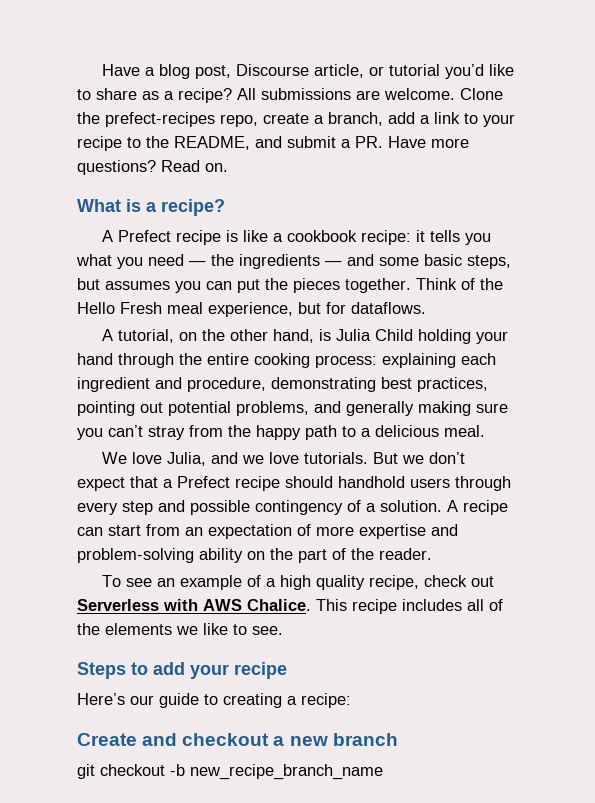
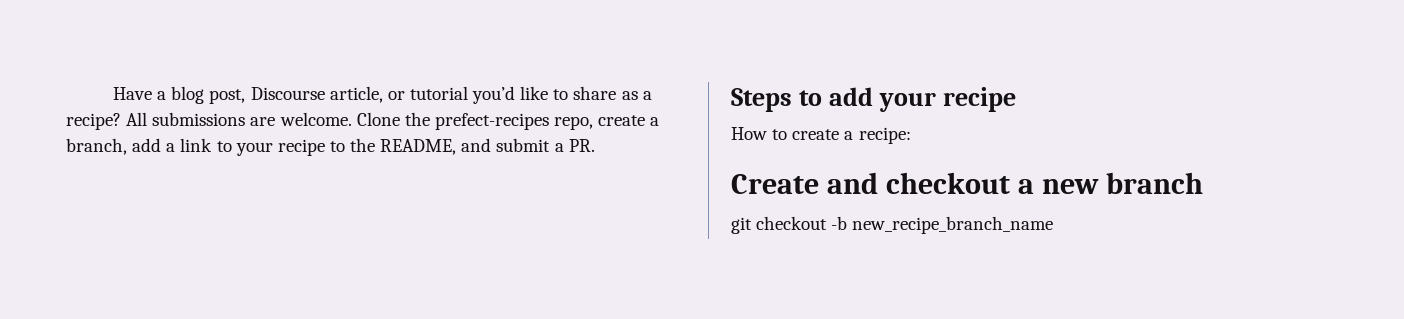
[388,136,469,148] [77,160,228,175] [77,199,225,216] [102,230,492,245] [76,254,511,269] [77,278,503,293] [77,302,426,317] [102,329,509,344] [77,353,496,368] [77,377,488,392] [77,401,508,416] [77,425,485,440] [102,452,466,466] [77,476,511,491] [77,500,508,515] [77,524,458,539] [77,548,432,563] [102,575,495,590] [77,599,503,614] [77,623,283,635] Have more questions? Read on. // What is a recipe? // A Prefect recipe is like a cookbook recipe: it tells you what you need — the ingredients — and some basic steps, but assumes you can put the pieces together. Think of the Hello Fresh meal experience, but for dataflows. // A tutorial, on the other hand, is Julia Child holding your hand through the entire cooking process: explaining each ingredient and procedure, demonstrating best practices, pointing out potential problems, and generally making sure you can’t stray from the happy path to a delicious meal. // We love Julia, and we love tutorials. But we don’t expect that a Prefect recipe should handhold users through every step and possible contingency of a solution. A recipe can start from an expectation of more expertise and problem-solving ability on the part of the reader. // To see an example of a high quality recipe, check out Serverless with AWS Chalice. This recipe includes all of the elements we like to see. -> (595, 145) none
[77,693,282,708] Here’s our guide to creating -> [731,127,840,140] How to create

